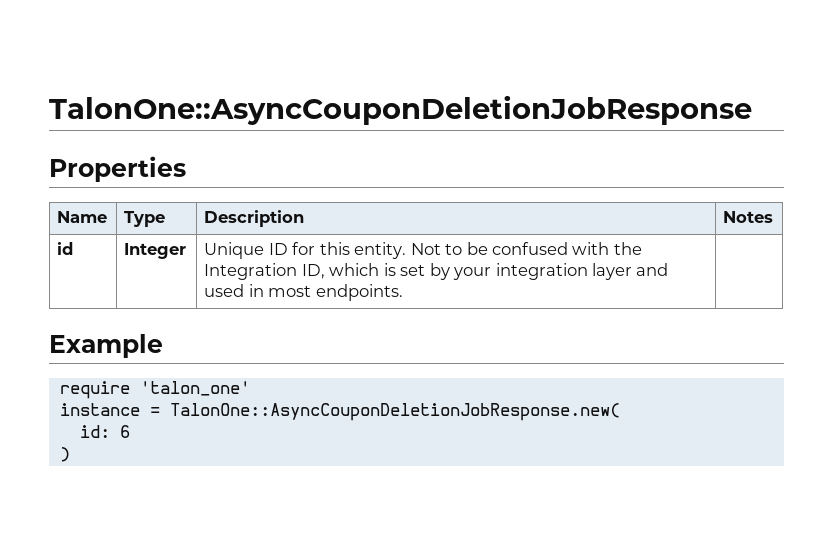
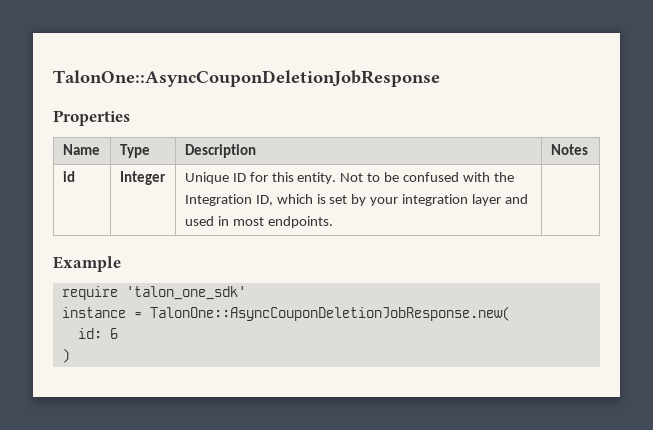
[140,381,251,396] 'talon_one' -> [125,286,246,300] 'talon_one_sdk'

